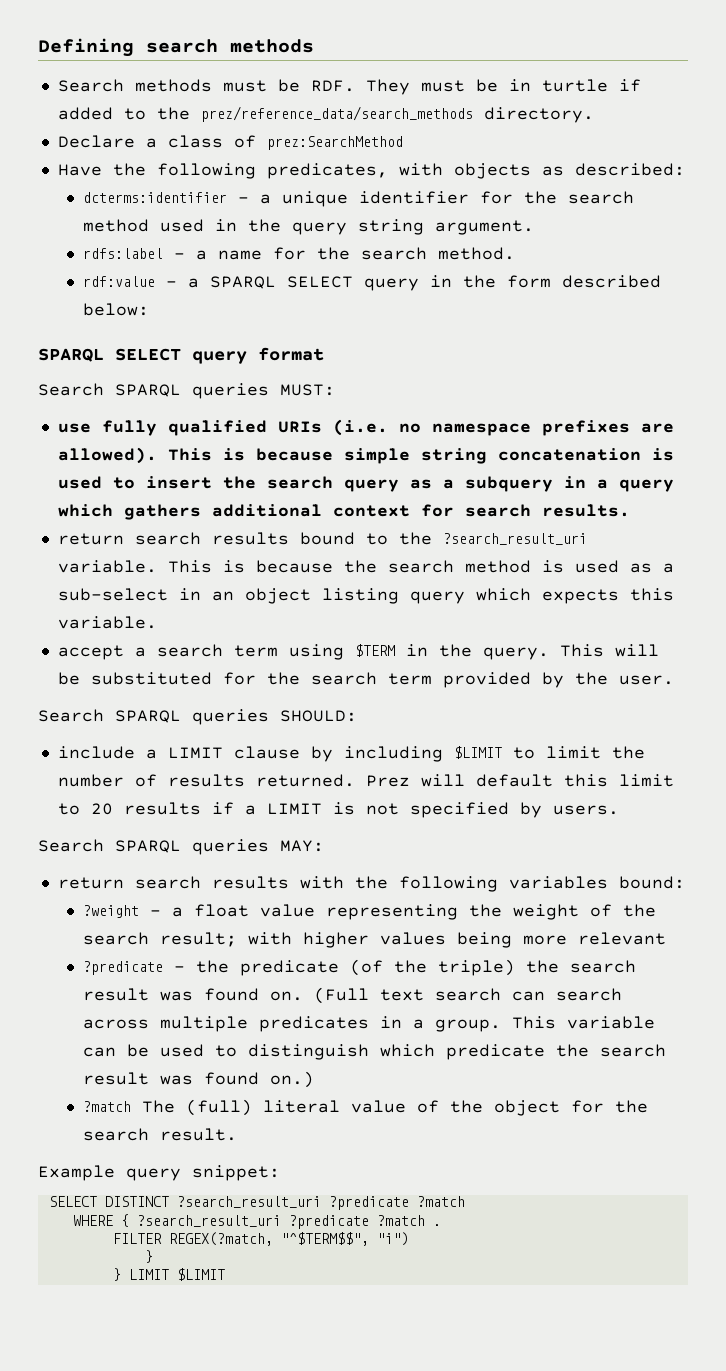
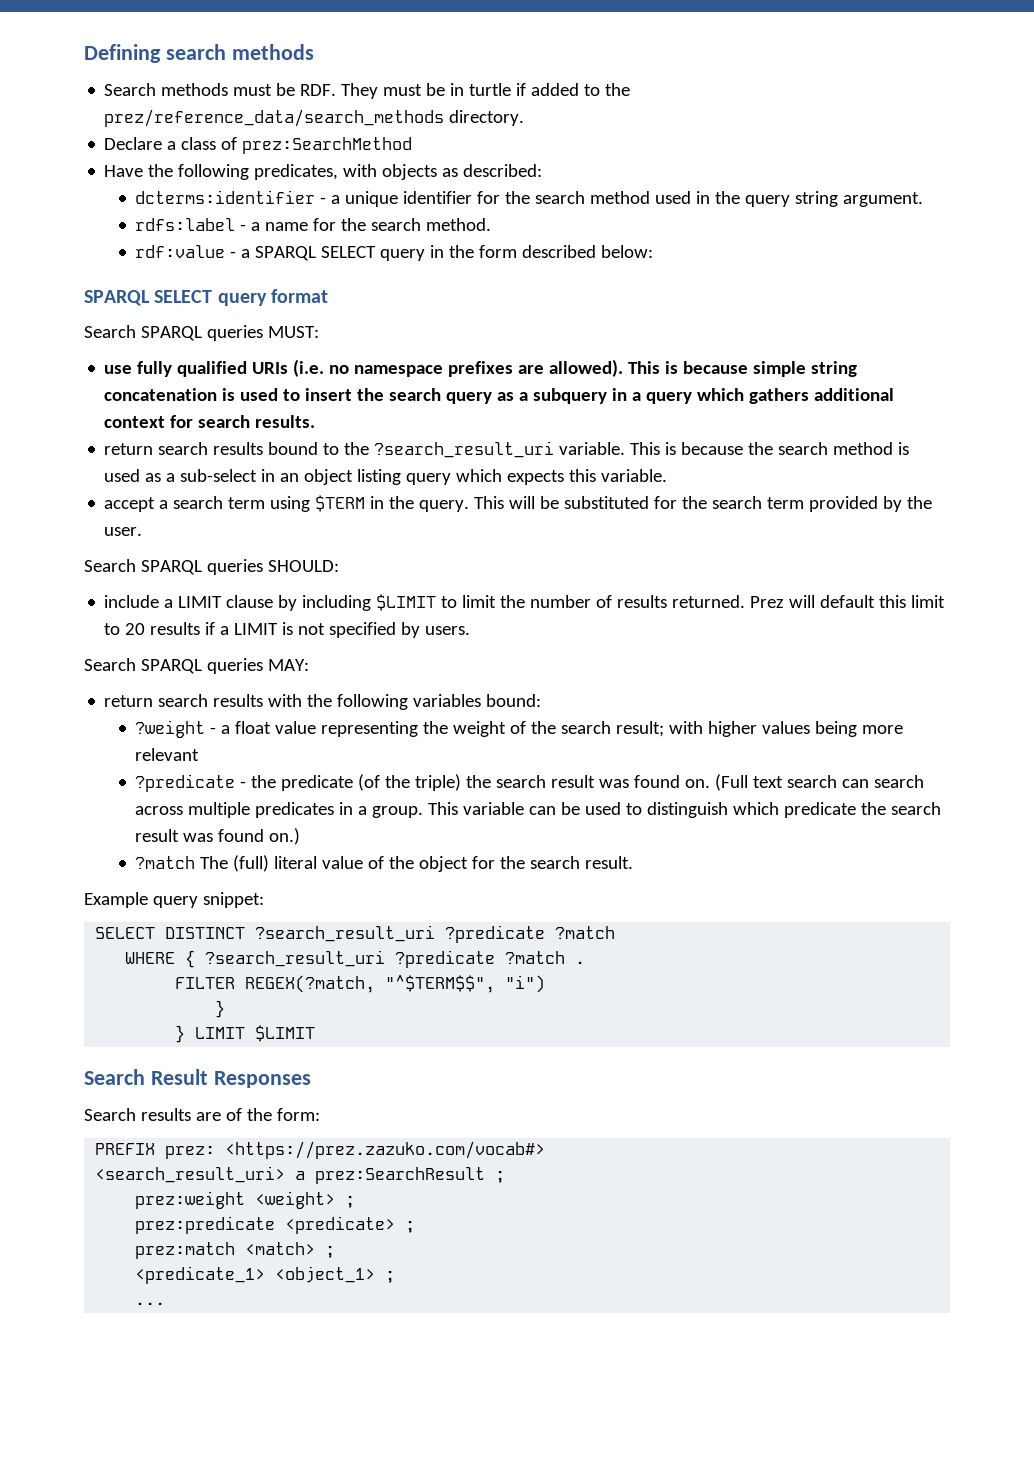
(225, 1274) none -> [84,1069,311,1088] [84,1108,320,1121] [95,1141,546,1159] [95,1166,506,1184] [135,1191,356,1209] [135,1216,416,1234] [135,1242,336,1259] [135,1266,396,1284] [135,1302,166,1305] // Search Result Responses // Search results are of the form: // PREFIX prez: <https://prez.zazuko.com/vocab#> // <search_result_uri> a prez:SearchResult ; // prez:weight <weight> ; // prez:predicate <predicate> ; // prez:match <match> ; // <predicate_1> <object_1> ; // ...

